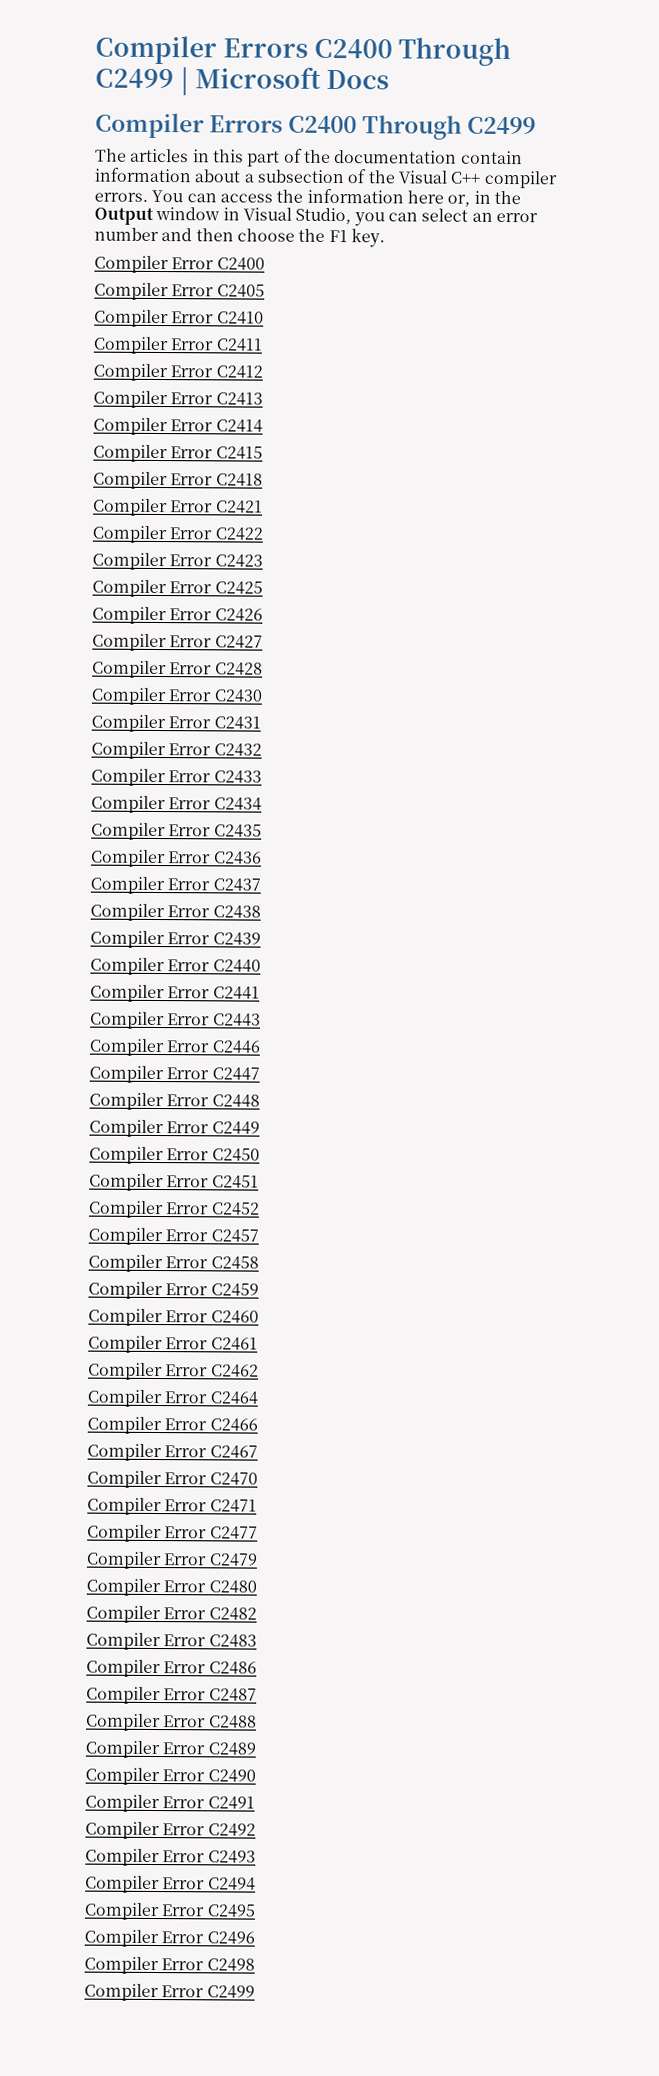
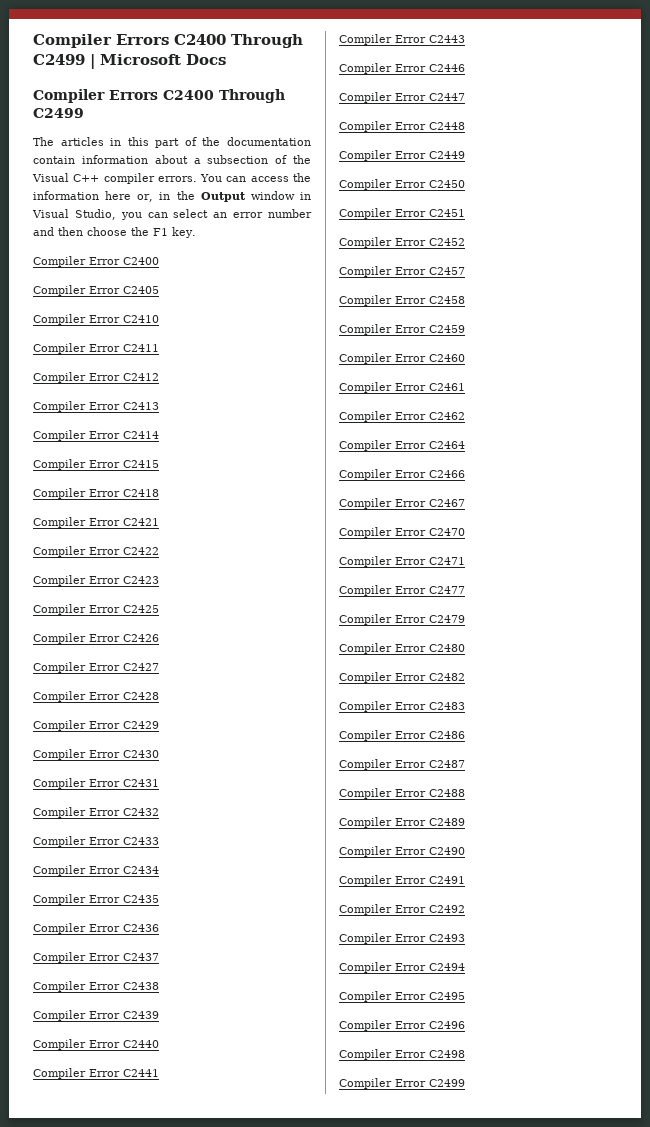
(263, 669) none -> [33,720,159,731] // Compiler Error C2429

